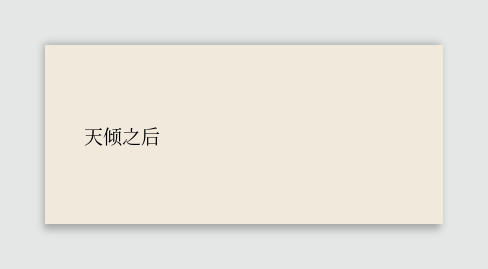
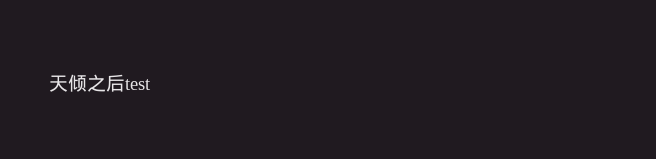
(160, 136) none -> [125,79,151,90] test

